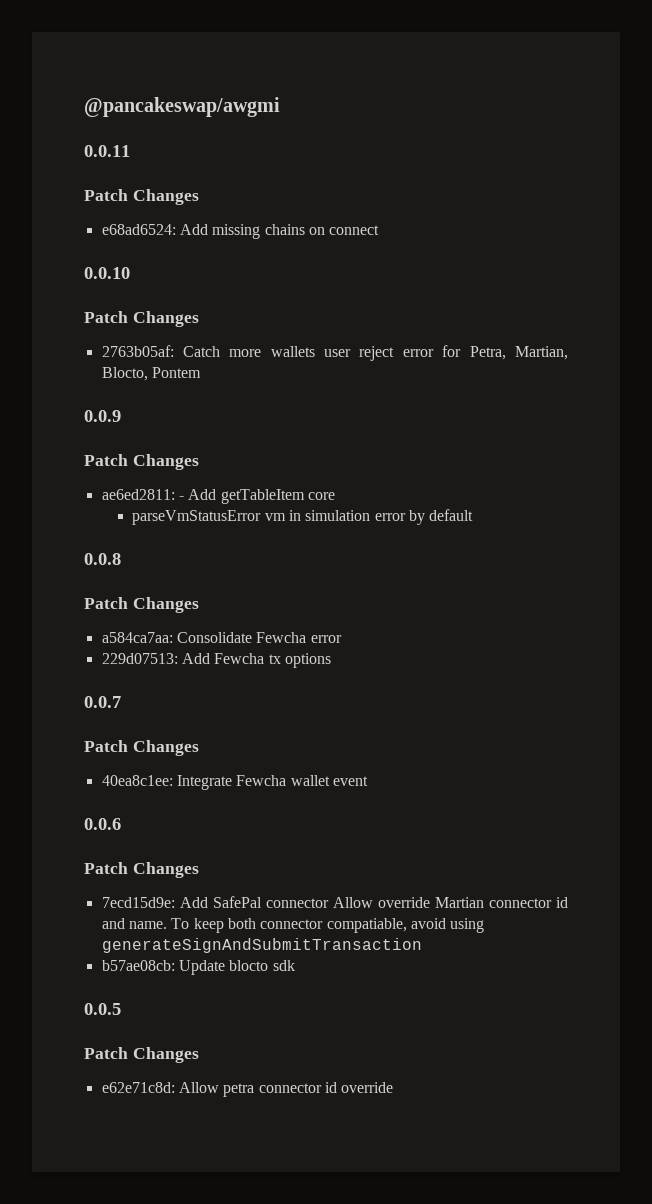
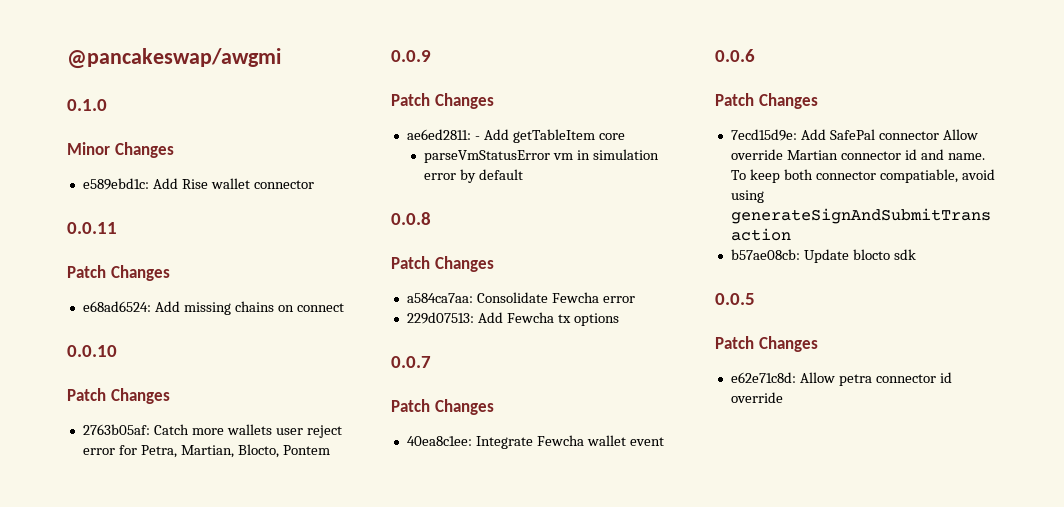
(280, 107) none -> [67,99,107,111] [67,142,174,158] [82,178,314,190] // 0.1.0 // Minor Changes // e589ebd1c: Add Rise wallet connector

